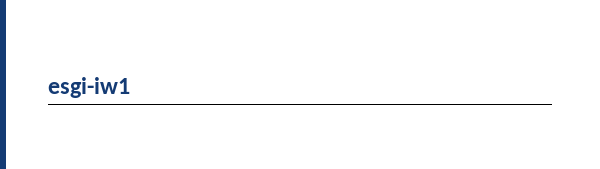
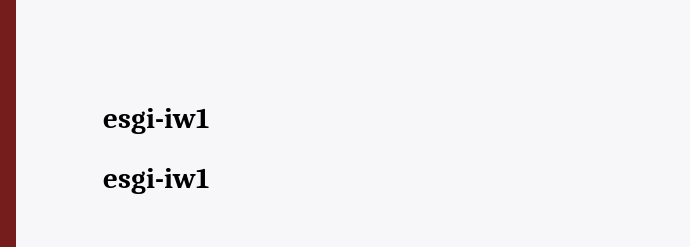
[48,77,130,98] esgi-iw1 -> [103,108,209,134] [103,168,209,194] esgi-iw1 // esgi-iw1

